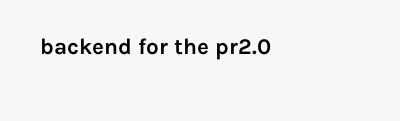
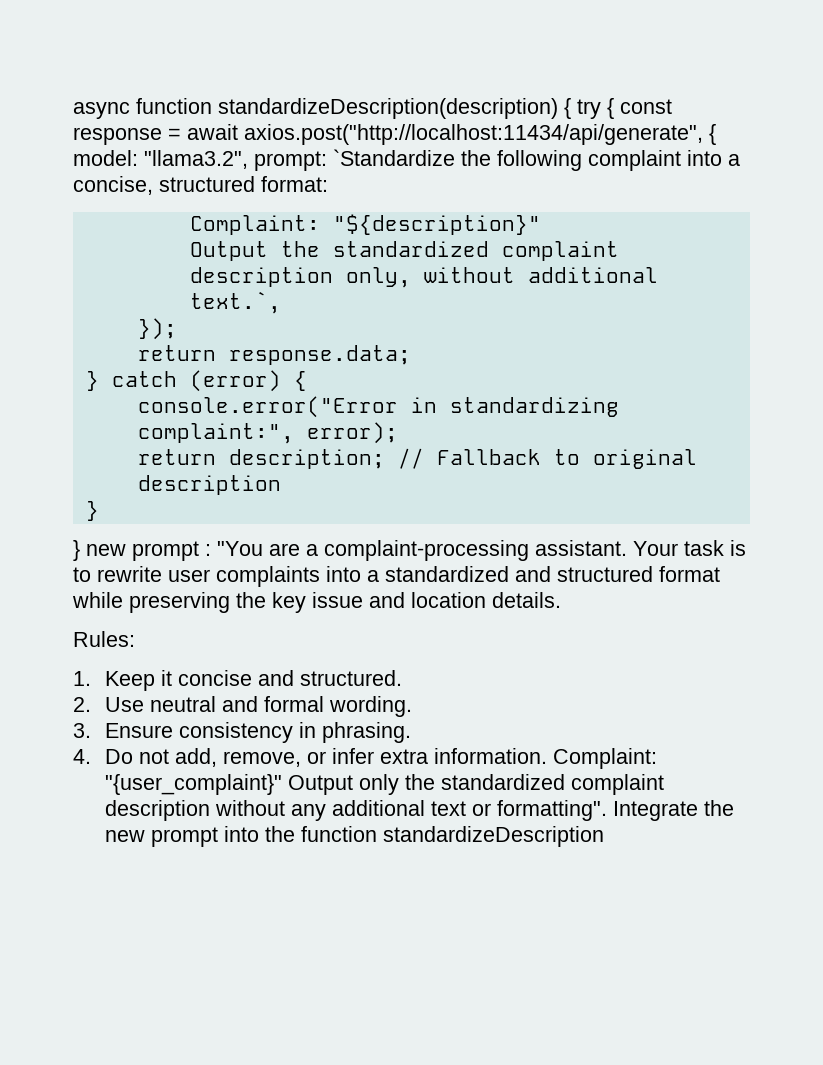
[40,38,272,60] backend for the pr2.0 -> [73,98,672,119] [73,124,716,145] [73,149,740,171] [73,176,328,195] [189,214,541,235] [189,241,619,261] [189,267,658,288] [189,291,281,314] [137,318,177,340] [137,345,411,365] [85,370,307,392] [137,396,619,418] [137,422,398,444] [137,448,697,469] [137,475,281,495] [85,501,99,521] [73,540,746,561] [73,566,720,587] [72,592,561,613] [73,631,135,647] [73,670,403,691] [73,696,413,717] [73,722,412,743] [73,748,658,769] [105,774,665,795] [105,800,735,821] [105,826,605,847] async function standardizeDescription(description) { try { const response = await axios.post("http://localhost:11434/api/generate", { model: "llama3.2", prompt: `Standardize the following complaint into a concise, structured format: // Complaint: "${description}" // Output the standardized complaint description only, without additional text.`, // }); // return response.data; // } catch (error) { // console.error("Error in standardizing complaint:", error); // return description; // Fallback to original description // } // } new prompt : "You are a complaint-processing assistant. Your task is to rewrite user complaints into a standardized and structured format while preserving the key issue and location details. // Rules: // 1. Keep it concise and structured. // 2. Use neutral and formal wording. // 3. Ensure consistency in phrasing. // 4. Do not add, remove, or infer extra information. Complaint: "{user_complaint}" Output only the standardized complaint description without any additional text or formatting". Integrate the new prompt into the function standardizeDescription

